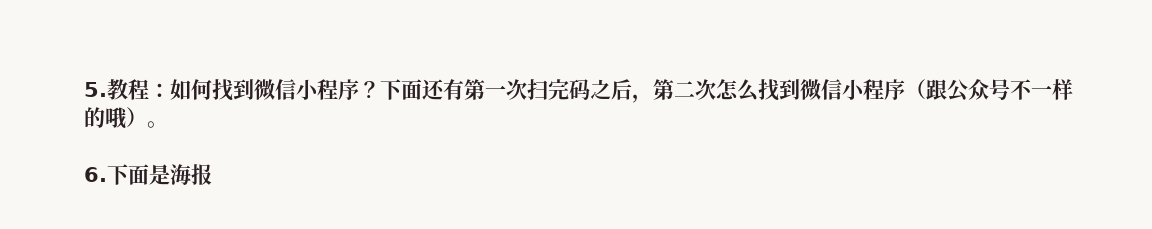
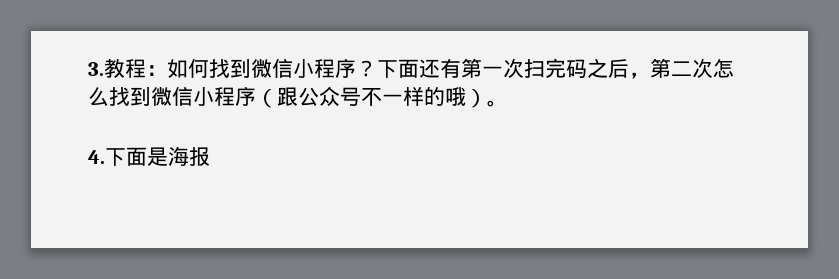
[84,82,107,97] 5. -> [88,62,104,76] 3.
[84,167,107,182] 6. -> [88,150,105,164] 4.

